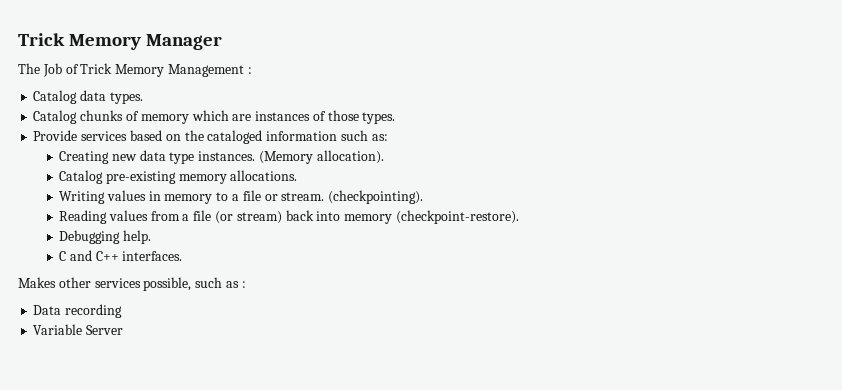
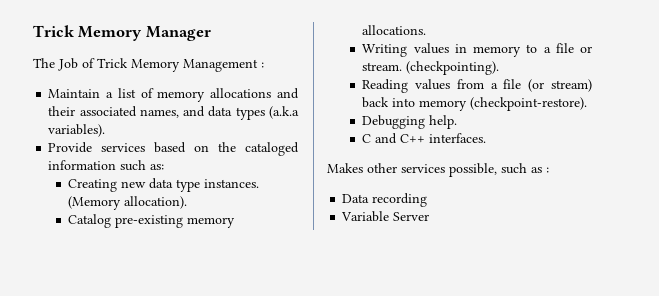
[33,90,143,104] [33,110,396,124] Catalog data types. // Catalog chunks of memory which are instances of those types. -> [48,88,299,102] [48,106,299,120] [48,124,106,137] Maintain a list of memory allocations and their associated names, and data types (a.k.a variables).

